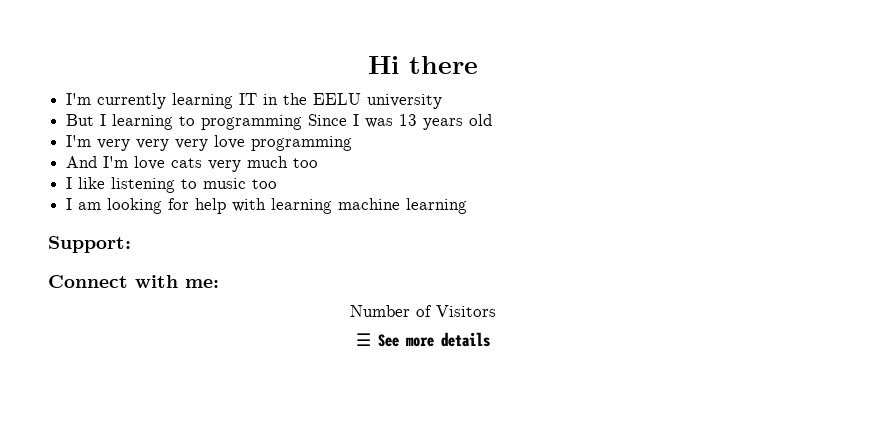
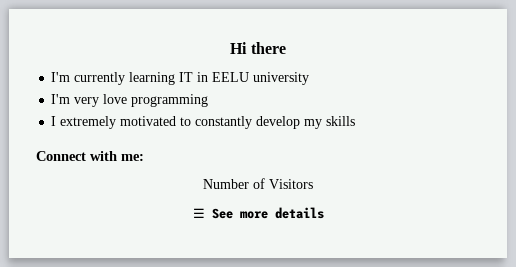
[283,93,308,105] the -> (209, 77) none
[66,114,493,130] // But I learning to programming Since I was 13 years old -> (310, 78) none
[136,139,209,151] very very -> (100, 102) none
[66,156,319,172] [66,177,278,193] [66,198,468,214] [48,236,131,253] And I'm love cats very much too // I like listening to music too // I am looking for help with learning machine learning // Support: -> [51,116,356,129] I extremely motivated to constantly develop my skills

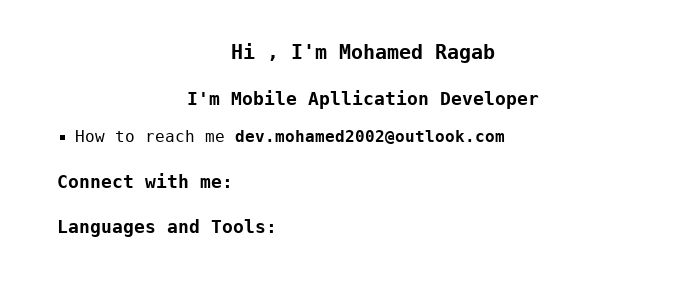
[250,42,286,54] [51,72,310,85] [51,94,209,107] [51,116,356,129] [36,151,144,161] [203,178,313,189] [192,207,324,219] there // I'm currently learning IT in EELU university // I'm very love programming // I extremely motivated to constantly develop my skills // Connect with me: // Number of Visitors // ☰ See more details -> [266,44,495,63] [186,90,539,109] [74,130,505,144] [57,173,233,188] [57,219,277,237] , I'm Mohamed Ragab // I'm Mobile Apllication Developer // How to reach me dev.mohamed2002@outlook.com // Connect with me: // Languages and Tools:

